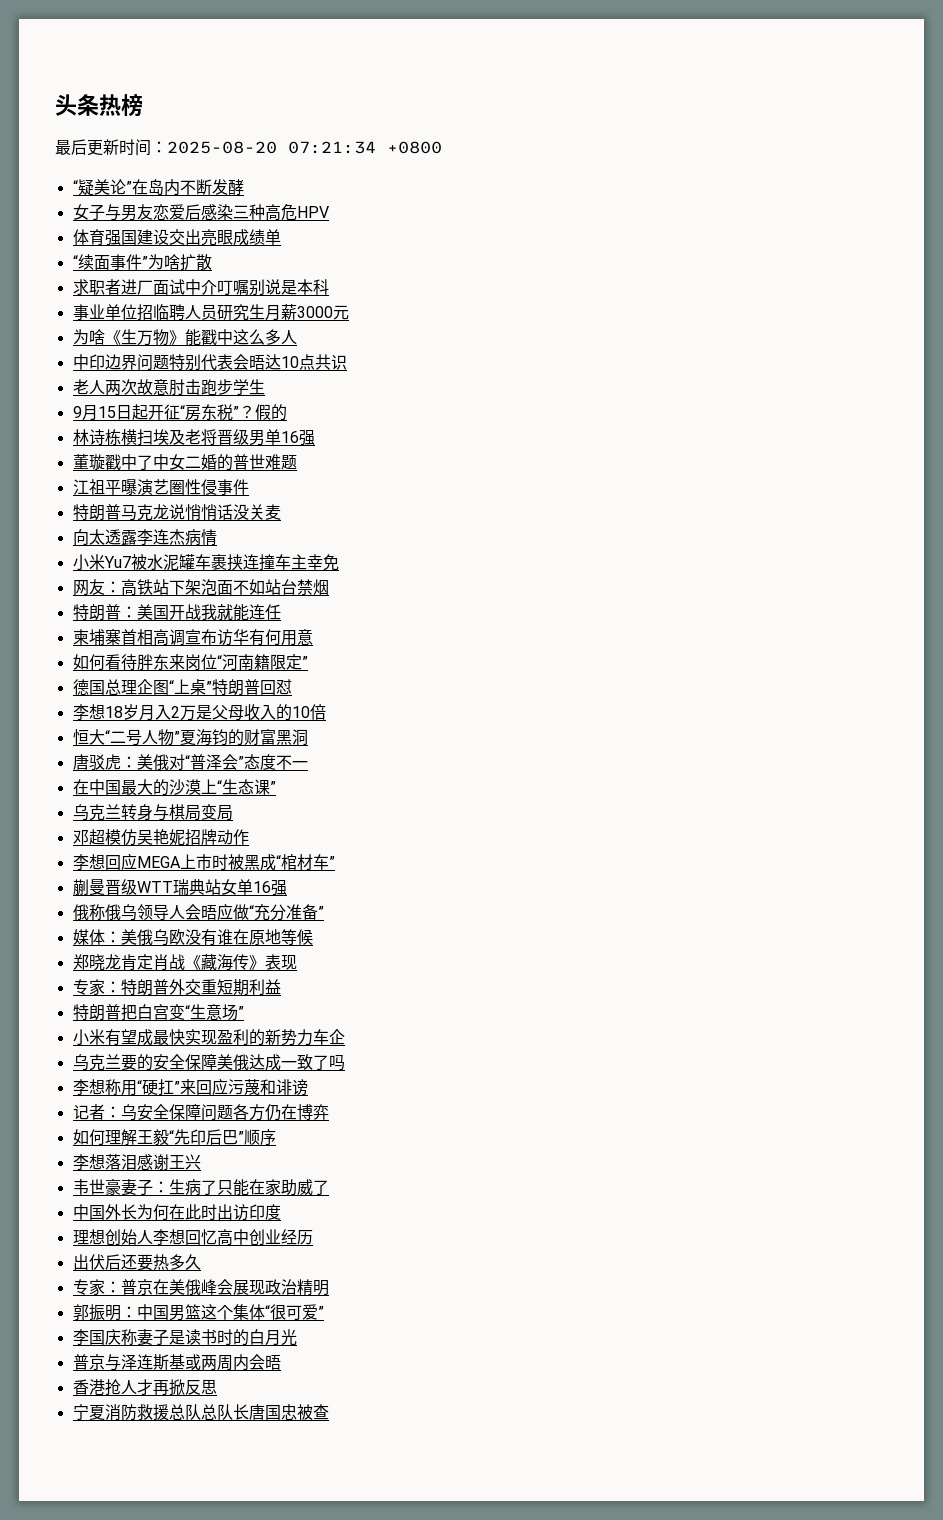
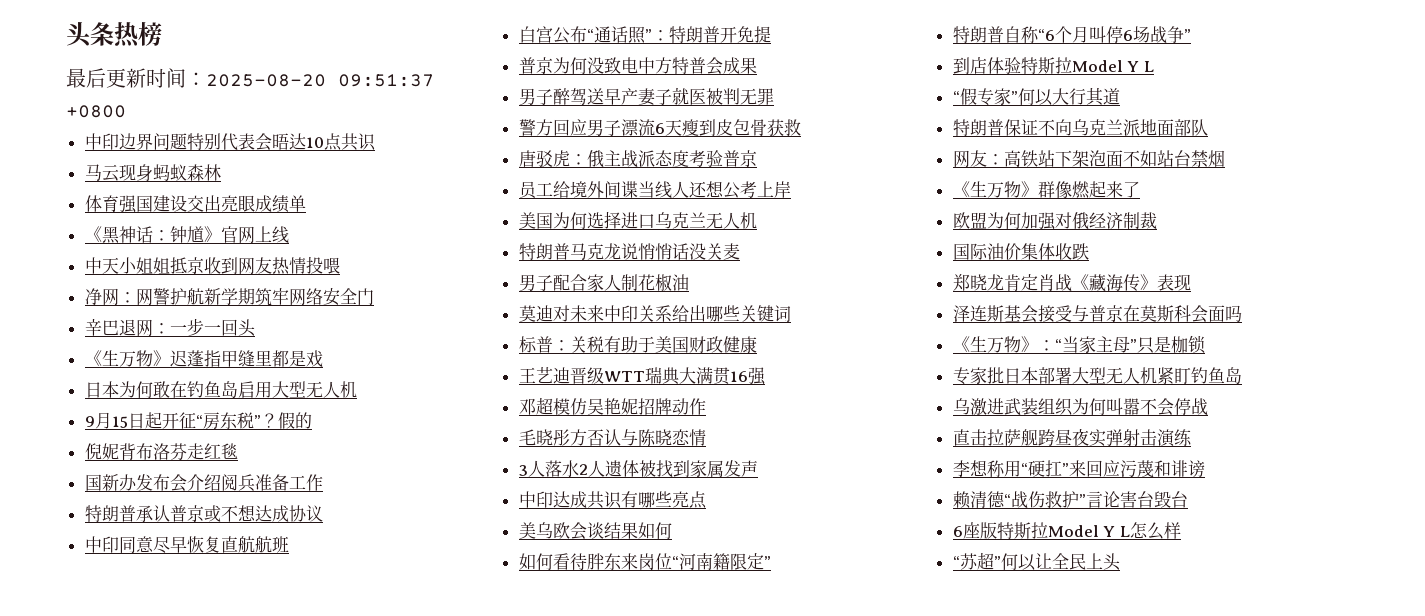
[288,141,376,154] 07:21:34 -> [338,74,434,87] 09:51:37
[72,179,244,196] [72,204,329,221] [72,229,281,246] [72,254,212,271] [72,279,329,296] [72,304,349,321] [72,329,297,346] // “疑美论”在岛内不断发酵 // 女子与男友恋爱后感染三种高危HPV // 体育强国建设交出亮眼成绩单 // “续面事件”为啥扩散 // 求职者进厂面试中介叮嘱别说是本科 // 事业单位招临聘人员研究生月薪3000元 // 为啥《生万物》能戳中这么多人 -> (126, 111) none
[72,379,265,395] 老人两次故意肘击跑步学生 -> [84,164,221,182] [84,195,306,213] [84,226,289,244] [84,256,340,275] [84,288,374,306] [84,318,256,337] [84,350,323,368] [84,381,357,398] 马云现身蚂蚁森林 // 体育强国建设交出亮眼成绩单 // 《黑神话：钟馗》官网上线 // 中天小姐姐抵京收到网友热情投喂 // 净网：网警护航新学期筑牢网络安全门 // 辛巴退网：一步一回头 // 《生万物》迟蓬指甲缝里都是戏 // 日本为何敢在钓鱼岛启用大型无人机
[72,429,315,446] [72,454,297,471] [72,479,249,495] 林诗栋横扫埃及老将晋级男单16强 // 董璇戳中了中女二婚的普世难题 // 江祖平曝演艺圈性侵事件 -> [84,443,238,461] [84,474,323,492] [84,505,323,523] [84,536,289,554] [518,26,771,44] [518,57,757,75] [518,87,774,106] [518,119,801,136] [518,150,757,168] [518,181,791,199] [518,211,757,229] 倪妮背布洛芬走红毯 // 国新办发布会介绍阅兵准备工作 // 特朗普承认普京或不想达成协议 // 中印同意尽早恢复直航航班 // 白宫公布“通话照”：特朗普开免提 // 普京为何没致电中方特普会成果 // 男子醉驾送早产妻子就医被判无罪 // 警方回应男子漂流6天瘦到皮包骨获救 // 唐驳虎：俄主战派态度考验普京 // 员工给境外间谍当线人还想公考上岸 // 美国为何选择进口乌克兰无人机
[72,529,217,546] [72,554,339,571] 向太透露李连杰病情 // 小米Yu7被水泥罐车裹挟连撞车主幸免 -> [518,274,689,292] [518,305,791,322] [518,336,757,353] [518,367,766,385] [518,397,706,415] [518,429,706,446] [518,460,758,478] [518,491,707,509] [518,522,672,540] [518,553,771,571] [952,26,1191,44] [952,57,1154,75] [952,87,1120,106] [952,119,1208,137] 男子配合家人制花椒油 // 莫迪对未来中印关系给出哪些关键词 // 标普：关税有助于美国财政健康 // 王艺迪晋级WTT瑞典大满贯16强 // 邓超模仿吴艳妮招牌动作 // 毛晓彤方否认与陈晓恋情 // 3人落水2人遗体被找到家属发声 // 中印达成共识有哪些亮点 // 美乌欧会谈结果如何 // 如何看待胖东来岗位“河南籍限定” // 特朗普自称“6个月叫停6场战争” // 到店体验特斯拉Model Y L // “假专家”何以大行其道 // 特朗普保证不向乌克兰派地面部队
[72,604,281,621] [72,629,313,646] [72,654,308,671] [72,679,292,696] [72,704,326,721] [72,729,308,746] [72,754,308,771] [72,779,276,796] [72,804,233,821] [72,829,249,846] [72,853,335,871] [72,879,287,896] [72,903,324,921] [72,929,313,946] 特朗普：美国开战我就能连任 // 柬埔寨首相高调宣布访华有何用意 // 如何看待胖东来岗位“河南籍限定” // 德国总理企图“上桌”特朗普回怼 // 李想18岁月入2万是父母收入的10倍 // 恒大“二号人物”夏海钧的财富黑洞 // 唐驳虎：美俄对“普泽会”态度不一 // 在中国最大的沙漠上“生态课” // 乌克兰转身与棋局变局 // 邓超模仿吴艳妮招牌动作 // 李想回应MEGA上市时被黑成“棺材车” // 蒯曼晋级WTT瑞典站女单16强 // 俄称俄乌领导人会晤应做“充分准备” // 媒体：美俄乌欧没有谁在原地等候 -> [952,181,1140,199] [952,212,1157,230] [952,243,1089,260] 《生万物》群像燃起来了 // 欧盟为何加强对俄经济制裁 // 国际油价集体收跌
[72,979,281,996] [72,1004,244,1021] [72,1029,345,1046] [72,1054,345,1071] 专家：特朗普外交重短期利益 // 特朗普把白宫变“生意场” // 小米有望成最快实现盈利的新势力车企 // 乌克兰要的安全保障美俄达成一致了吗 -> [952,305,1242,323] [952,335,1206,354] [952,367,1242,385] [952,398,1208,416] [952,429,1192,447] 泽连斯基会接受与普京在莫斯科会面吗 // 《生万物》：“当家主母”只是枷锁 // 专家批日本部署大型无人机紧盯钓鱼岛 // 乌激进武装组织为何叫嚣不会停战 // 直击拉萨舰跨昼夜实弹射击演练
[72,1104,329,1121] [72,1129,276,1146] [72,1154,201,1170] [72,1179,329,1196] [72,1204,281,1221] [72,1229,313,1246] [72,1254,201,1271] [72,1279,329,1296] [72,1304,324,1321] [72,1329,297,1346] [72,1354,281,1371] [72,1379,217,1396] [72,1404,329,1421] 记者：乌安全保障问题各方仍在博弈 // 如何理解王毅“先印后巴”顺序 // 李想落泪感谢王兴 // 韦世豪妻子：生病了只能在家助威了 // 中国外长为何在此时出访印度 // 理想创始人李想回忆高中创业经历 // 出伏后还要热多久 // 专家：普京在美俄峰会展现政治精明 // 郭振明：中国男篮这个集体“很可爱” // 李国庆称妻子是读书时的白月光 // 普京与泽连斯基或两周内会晤 // 香港抢人才再掀反思 // 宁夏消防救援总队总队长唐国忠被查 -> [952,491,1188,509] [952,522,1181,540] [952,552,1121,571] 赖清德“战伤救护”言论害台毁台 // 6座版特斯拉Model Y L怎么样 // “苏超”何以让全民上头

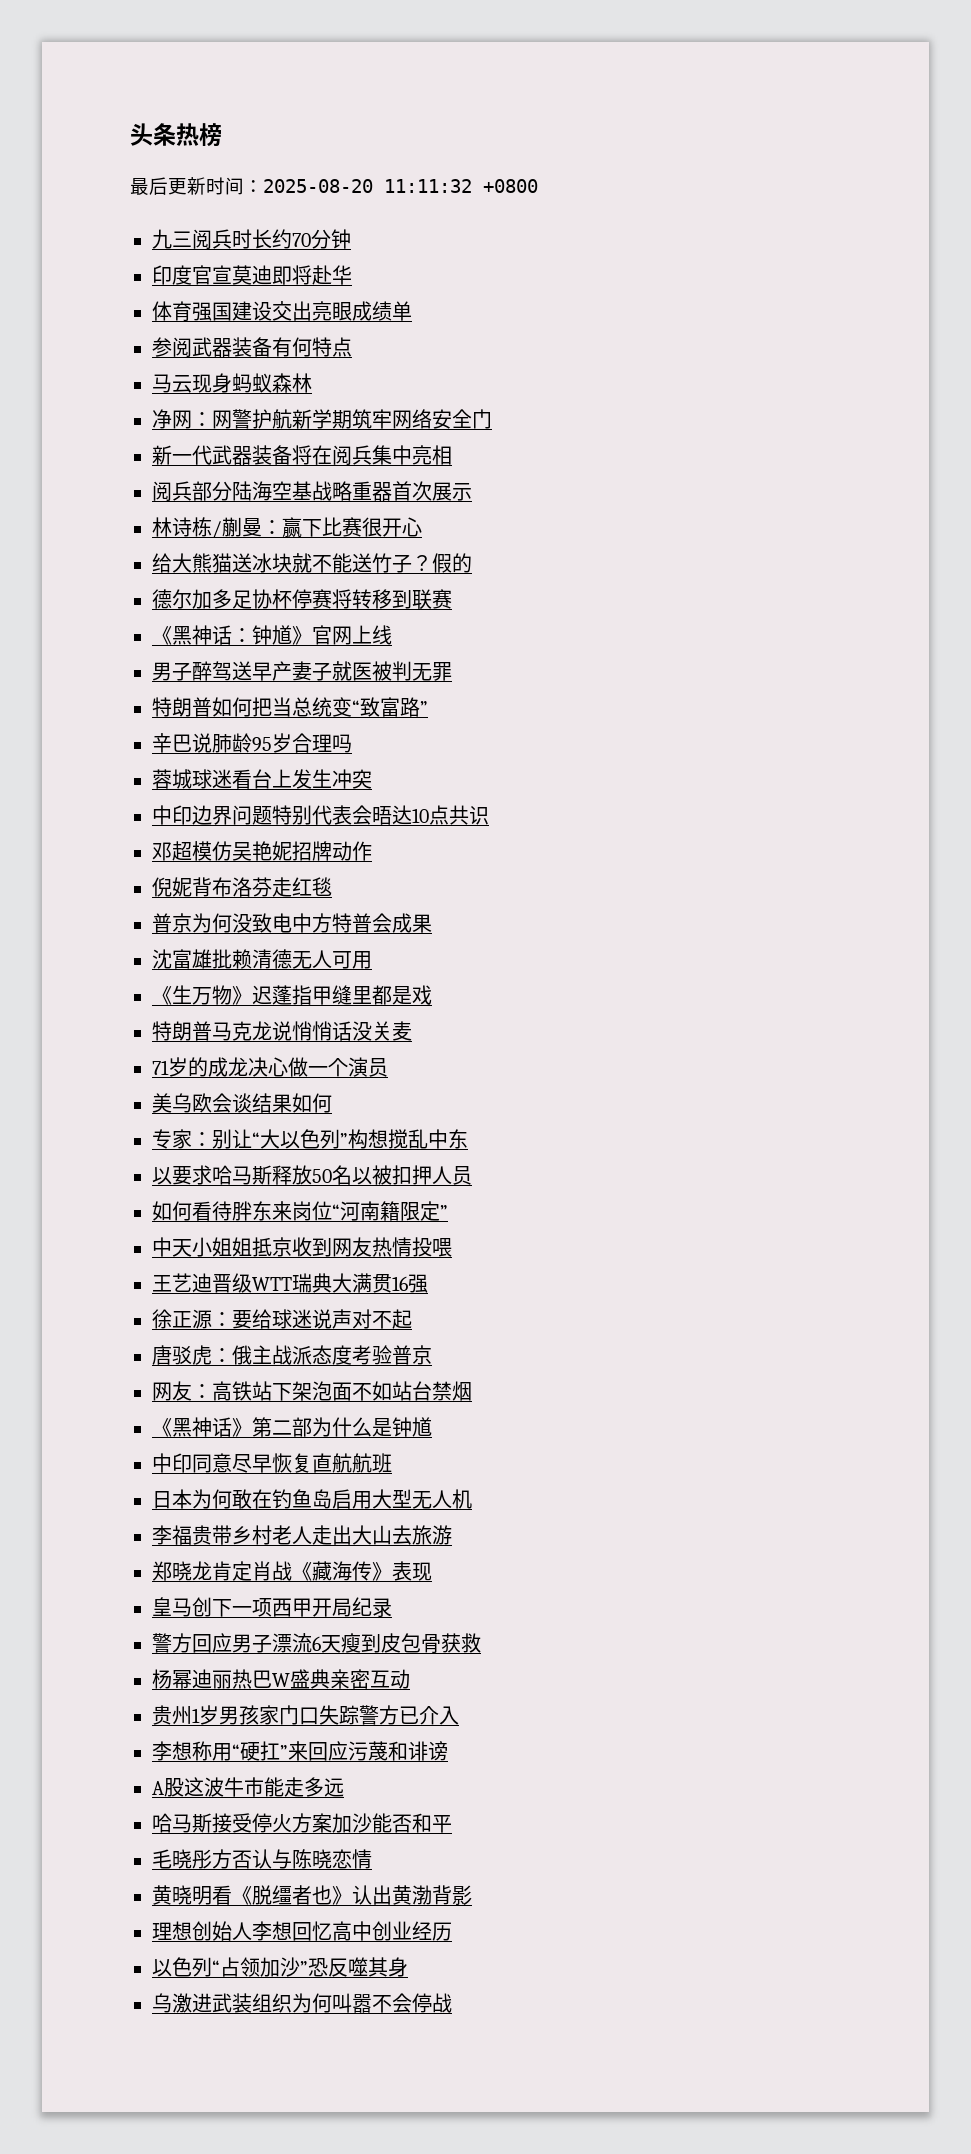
[338,74,434,87] 09:51:37 -> [384,179,472,193] 11:11:32
(126, 111) none -> [152,229,351,249] [152,265,352,285] [152,301,412,321] [152,337,352,357] [152,373,312,393] [152,409,492,429] [152,445,452,465] [152,481,472,501] [152,517,422,538] [152,553,472,573] [152,589,452,610] [152,625,392,645] [152,661,452,681] [152,697,428,717] [152,733,352,753] [152,769,372,789] // 九三阅兵时长约70分钟 // 印度官宣莫迪即将赴华 // 体育强国建设交出亮眼成绩单 // 参阅武器装备有何特点 // 马云现身蚂蚁森林 // 净网：网警护航新学期筑牢网络安全门 // 新一代武器装备将在阅兵集中亮相 // 阅兵部分陆海空基战略重器首次展示 // 林诗栋/蒯曼：赢下比赛很开心 // 给大熊猫送冰块就不能送竹子？假的 // 德尔加多足协杯停赛将转移到联赛 // 《黑神话：钟馗》官网上线 // 男子醉驾送早产妻子就医被判无罪 // 特朗普如何把当总统变“致富路” // 辛巴说肺龄95岁合理吗 // 蓉城球迷看台上发生冲突
[84,164,221,182] [84,195,306,213] [84,226,289,244] 马云现身蚂蚁森林 // 体育强国建设交出亮眼成绩单 // 《黑神话：钟馗》官网上线 -> [152,841,372,861] [152,877,332,897] [152,913,432,933] [152,949,372,969] [152,985,432,1005] [152,1021,412,1041] [152,1057,388,1077] [152,1093,332,1113] [152,1129,468,1149] [152,1165,472,1185] [152,1201,448,1221] 邓超模仿吴艳妮招牌动作 // 倪妮背布洛芬走红毯 // 普京为何没致电中方特普会成果 // 沈富雄批赖清德无人可用 // 《生万物》迟蓬指甲缝里都是戏 // 特朗普马克龙说悄悄话没关麦 // 71岁的成龙决心做一个演员 // 美乌欧会谈结果如何 // 专家：别让“大以色列”构想搅乱中东 // 以要求哈马斯释放50名以被扣押人员 // 如何看待胖东来岗位“河南籍限定”
[84,288,374,306] [84,318,256,337] [84,350,323,368] 净网：网警护航新学期筑牢网络安全门 // 辛巴退网：一步一回头 // 《生万物》迟蓬指甲缝里都是戏 -> [152,1273,428,1293] [152,1309,412,1329] [152,1345,432,1365] [152,1381,472,1401] [152,1417,432,1437] [152,1453,392,1473] 王艺迪晋级WTT瑞典大满贯16强 // 徐正源：要给球迷说声对不起 // 唐驳虎：俄主战派态度考验普京 // 网友：高铁站下架泡面不如站台禁烟 // 《黑神话》第二部为什么是钟馗 // 中印同意尽早恢复直航航班
[84,412,312,430] [84,443,238,461] [84,474,323,492] [84,505,323,523] [84,536,289,554] [518,26,771,44] [518,57,757,75] [518,87,774,106] 9月15日起开征“房东税”？假的 // 倪妮背布洛芬走红毯 // 国新办发布会介绍阅兵准备工作 // 特朗普承认普京或不想达成协议 // 中印同意尽早恢复直航航班 // 白宫公布“通话照”：特朗普开免提 // 普京为何没致电中方特普会成果 // 男子醉驾送早产妻子就医被判无罪 -> [152,1525,452,1545] [152,1561,432,1581] [152,1597,392,1617] 李福贵带乡村老人走出大山去旅游 // 郑晓龙肯定肖战《藏海传》表现 // 皇马创下一项西甲开局纪录
[518,150,757,168] [518,181,791,199] [518,211,757,229] [518,243,740,261] [518,274,689,292] [518,305,791,322] [518,336,757,353] [518,367,766,385] [518,397,706,415] [518,429,706,446] [518,460,758,478] [518,491,707,509] [518,522,672,540] [518,553,771,571] [952,26,1191,44] [952,57,1154,75] [952,87,1120,106] [952,119,1208,137] [952,150,1225,168] [952,181,1140,199] [952,212,1157,230] [952,243,1089,260] [952,274,1191,292] [952,305,1242,323] [952,335,1206,354] [952,367,1242,385] [952,398,1208,416] [952,429,1192,447] 唐驳虎：俄主战派态度考验普京 // 员工给境外间谍当线人还想公考上岸 // 美国为何选择进口乌克兰无人机 // 特朗普马克龙说悄悄话没关麦 // 男子配合家人制花椒油 // 莫迪对未来中印关系给出哪些关键词 // 标普：关税有助于美国财政健康 // 王艺迪晋级WTT瑞典大满贯16强 // 邓超模仿吴艳妮招牌动作 // 毛晓彤方否认与陈晓恋情 // 3人落水2人遗体被找到家属发声 // 中印达成共识有哪些亮点 // 美乌欧会谈结果如何 // 如何看待胖东来岗位“河南籍限定” // 特朗普自称“6个月叫停6场战争” // 到店体验特斯拉Model Y L // “假专家”何以大行其道 // 特朗普保证不向乌克兰派地面部队 // 网友：高铁站下架泡面不如站台禁烟 // 《生万物》群像燃起来了 // 欧盟为何加强对俄经济制裁 // 国际油价集体收跌 // 郑晓龙肯定肖战《藏海传》表现 // 泽连斯基会接受与普京在莫斯科会面吗 // 《生万物》：“当家主母”只是枷锁 // 专家批日本部署大型无人机紧盯钓鱼岛 // 乌激进武装组织为何叫嚣不会停战 // 直击拉萨舰跨昼夜实弹射击演练 -> [152,1669,410,1689] [152,1705,459,1725] 杨幂迪丽热巴W盛典亲密互动 // 贵州1岁男孩家门口失踪警方已介入
[952,491,1188,509] [952,522,1181,540] [952,552,1121,571] 赖清德“战伤救护”言论害台毁台 // 6座版特斯拉Model Y L怎么样 // “苏超”何以让全民上头 -> [152,1777,344,1797] [152,1813,452,1833] [152,1849,372,1869] [152,1885,472,1905] [152,1921,452,1941] [152,1957,408,1977] [152,1993,452,2013] A股这波牛市能走多远 // 哈马斯接受停火方案加沙能否和平 // 毛晓彤方否认与陈晓恋情 // 黄晓明看《脱缰者也》认出黄渤背影 // 理想创始人李想回忆高中创业经历 // 以色列“占领加沙”恐反噬其身 // 乌激进武装组织为何叫嚣不会停战

